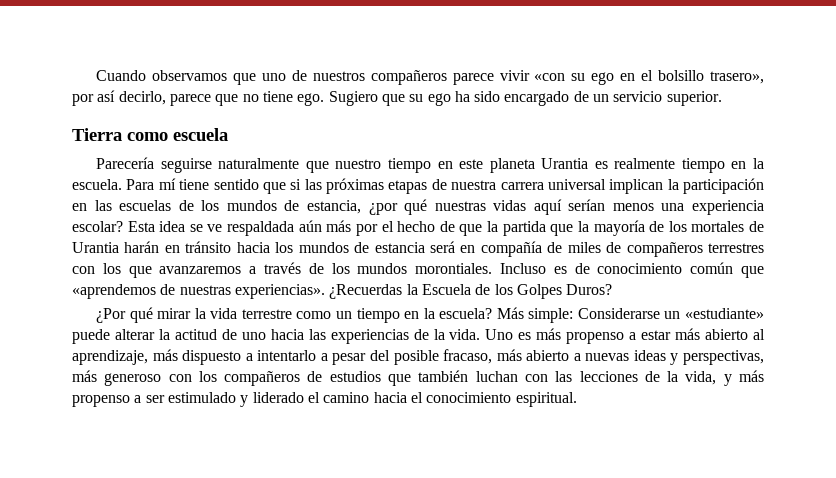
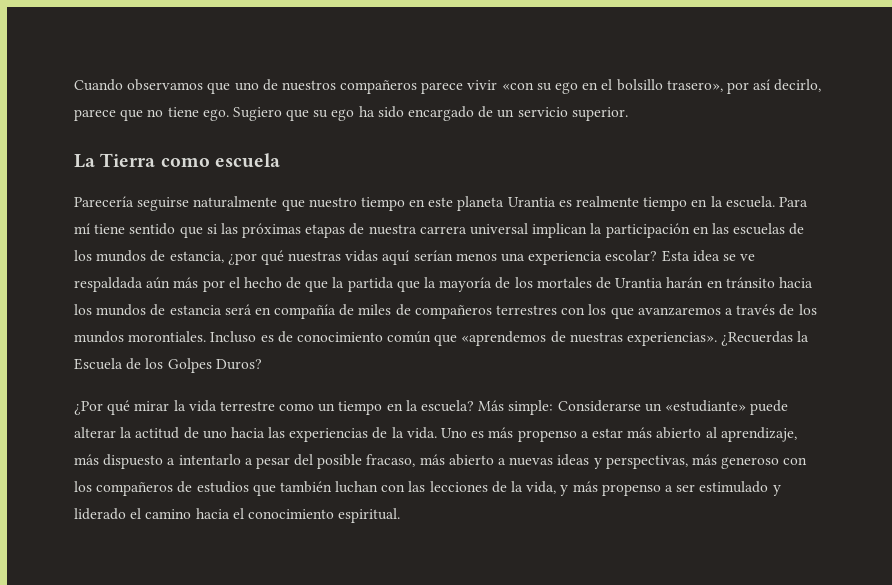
(722, 98) none -> [74,154,95,168] La

